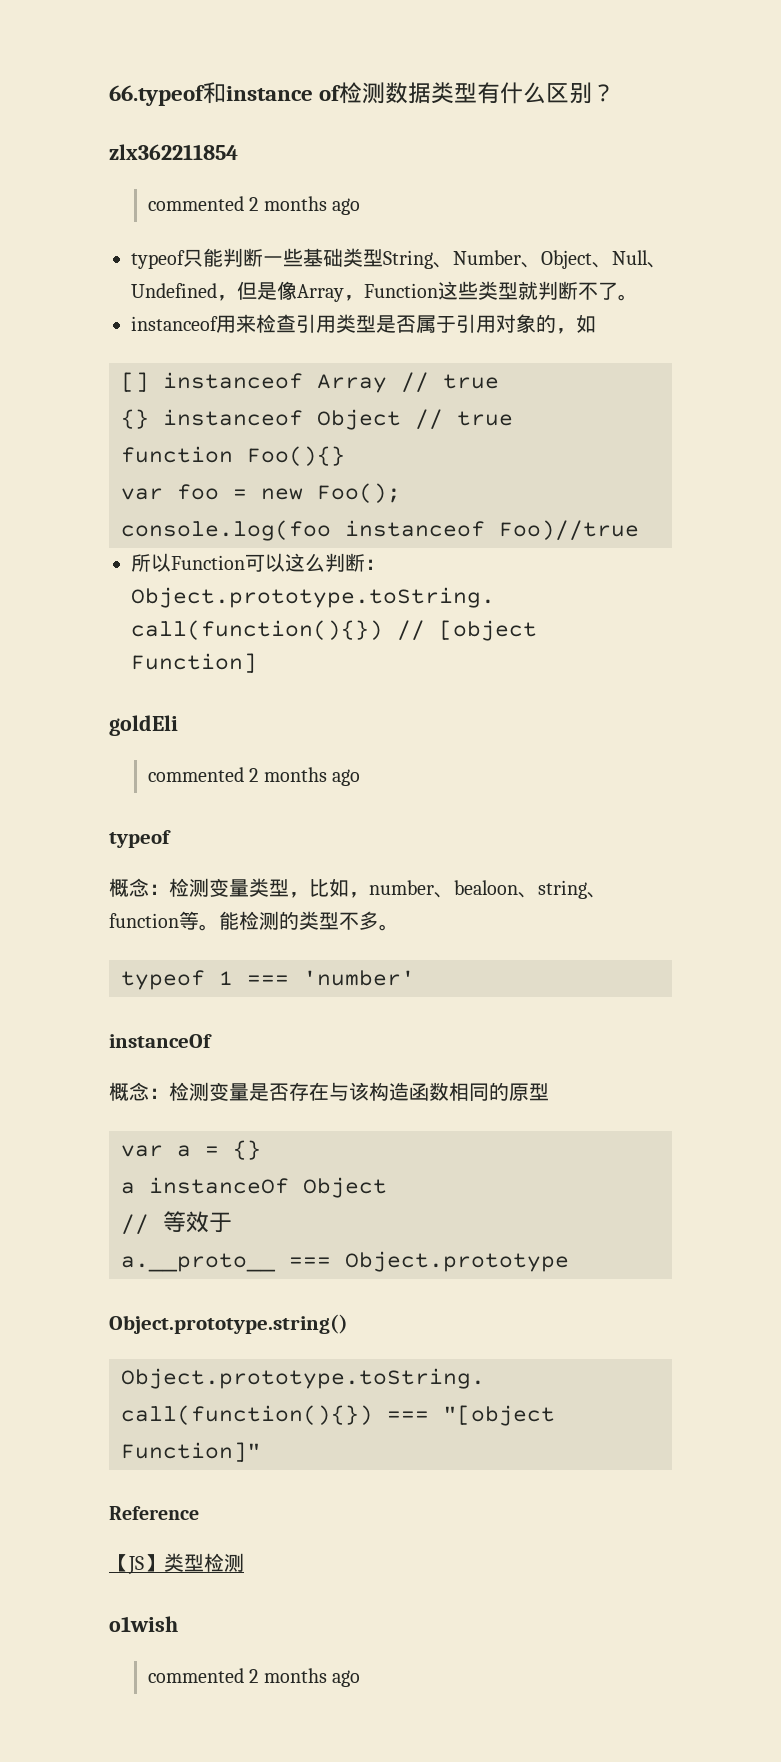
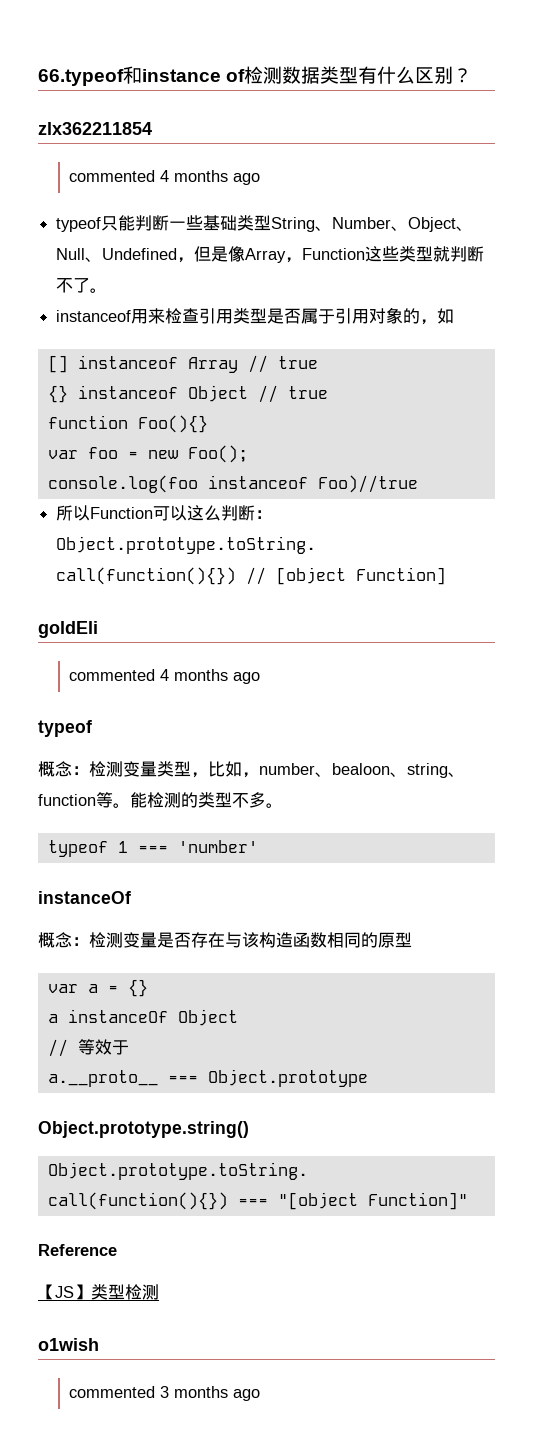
[249,197,259,211] 2 -> [160,170,170,182] 4
[249,768,259,782] 2 -> [160,669,170,681] 4
[249,1669,259,1683] 2 -> [160,1386,170,1398] 3

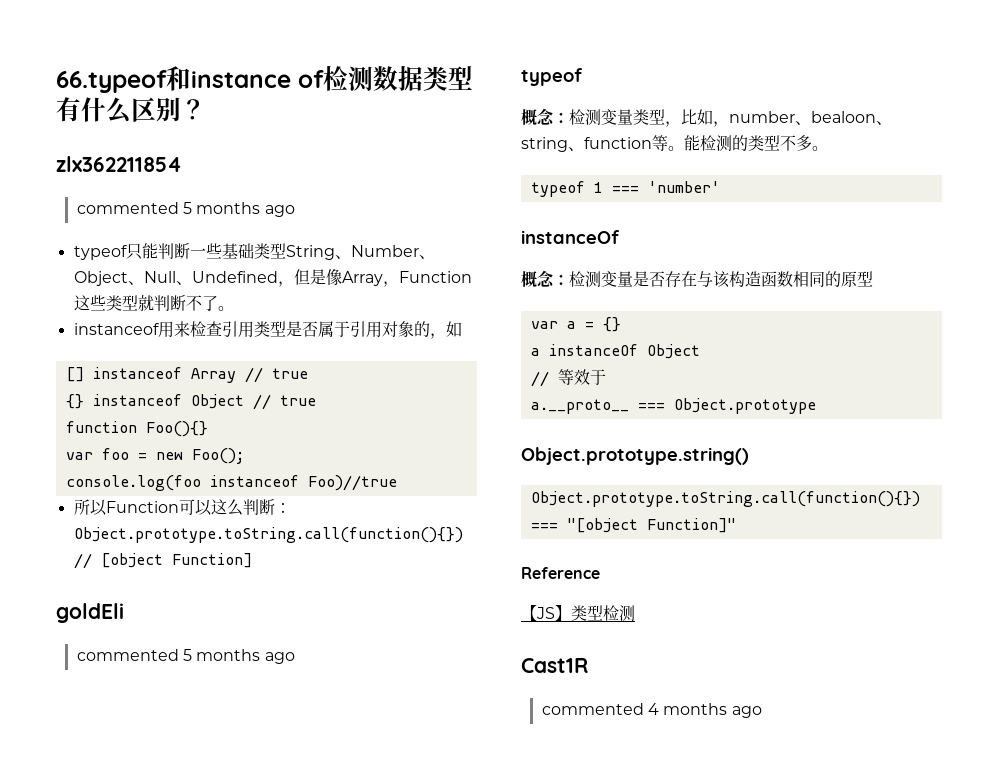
[160,170,170,182] 4 -> [182,202,192,214] 5
[160,669,170,681] 4 -> [182,649,192,661] 5
[38,1338,99,1351] [69,1386,170,1398] o1wish // commented 3 -> [521,658,588,673] [541,703,659,715] Cast1R // commented 4

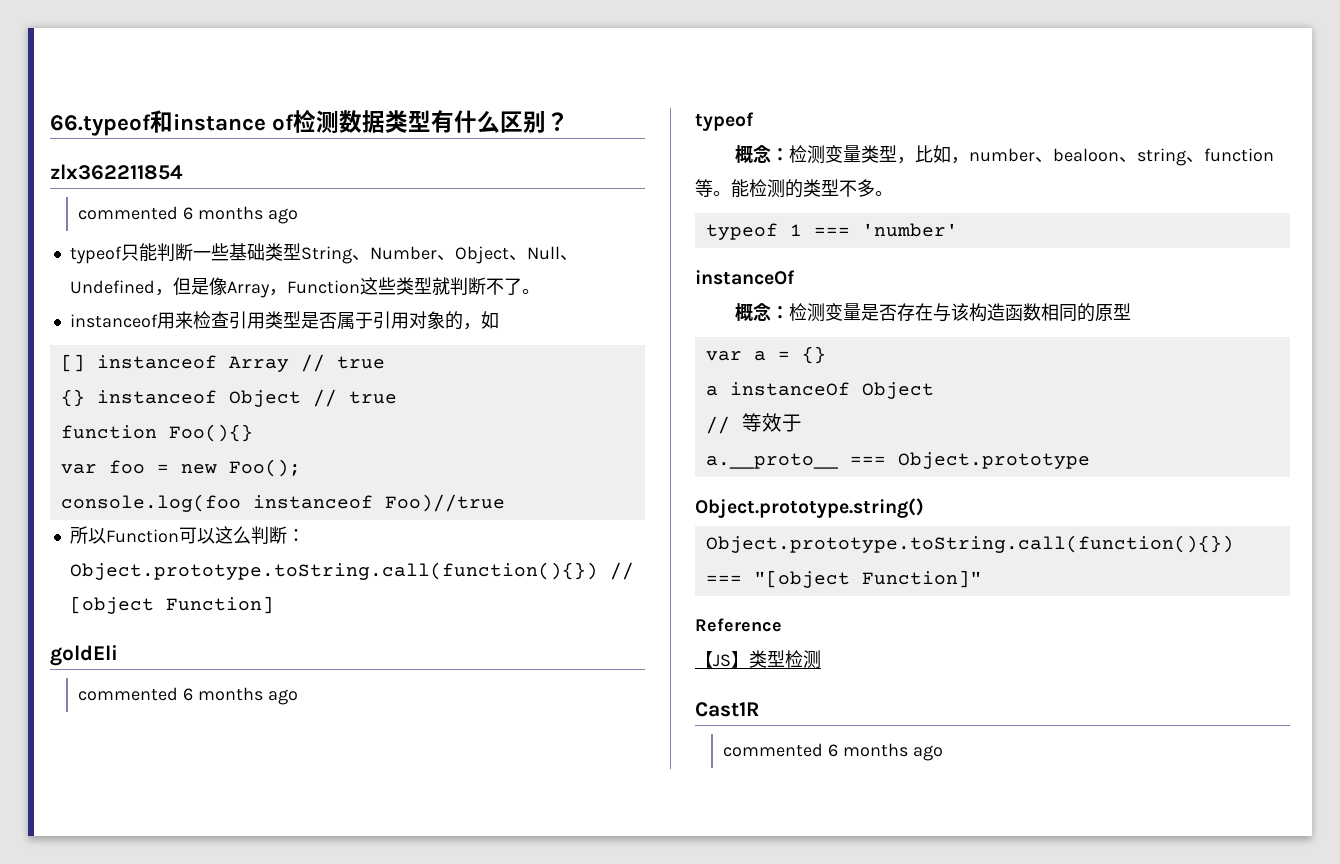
[182,202,192,214] 5 -> [183,207,194,220] 6
[182,649,192,661] 5 -> [183,688,194,701] 6
[647,703,659,715] 4 -> [828,744,839,757] 6

